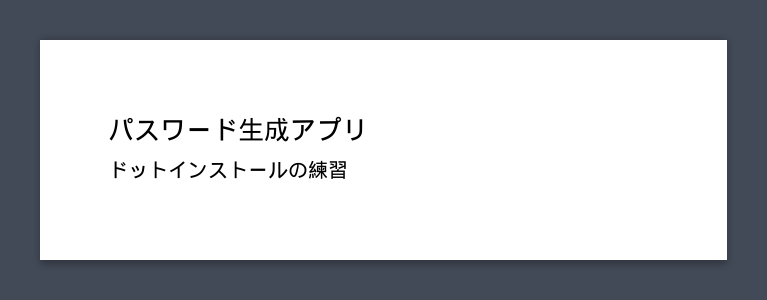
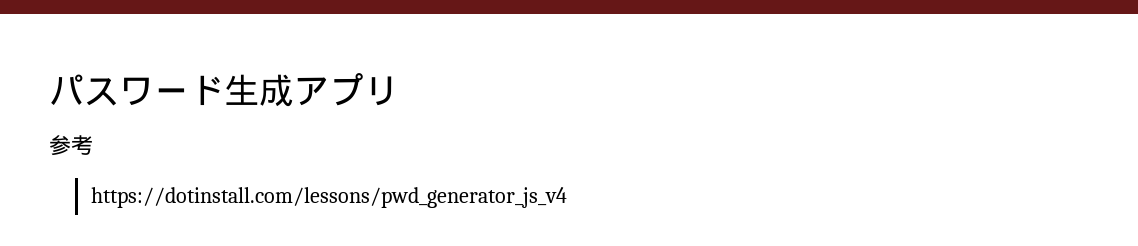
[108,160,348,179] ドットインストールの練習 -> [49,135,93,156] [90,187,567,208] 参考 // https://dotinstall.com/lessons/pwd_generator_js_v4

